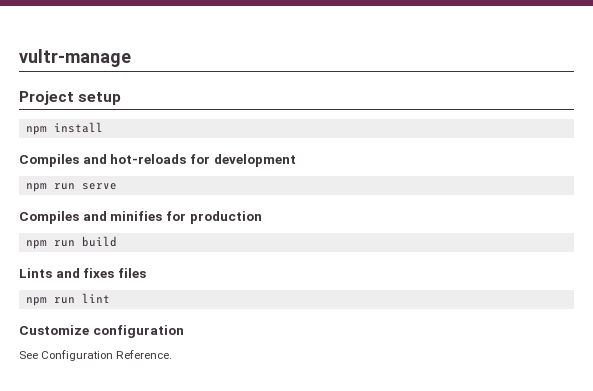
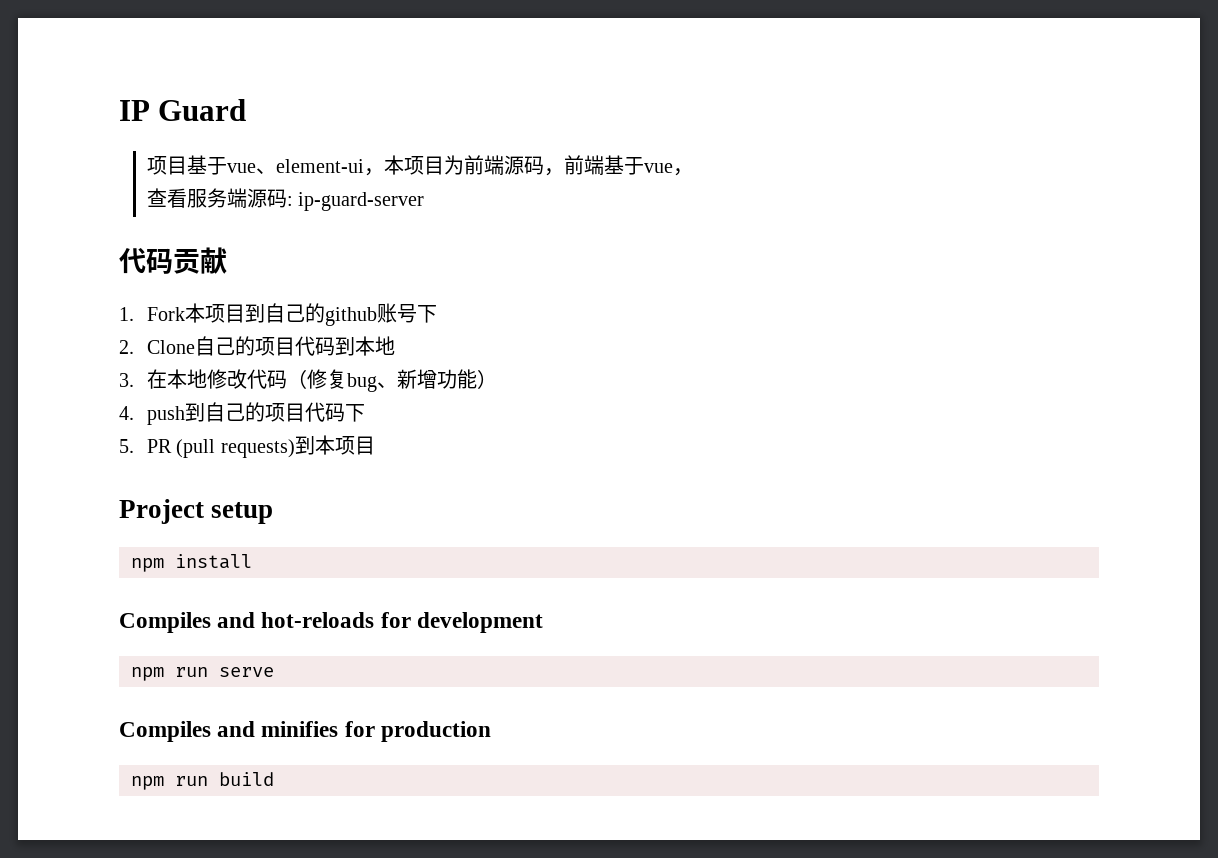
[19,49,131,67] vultr-manage -> [119,99,247,121] [146,155,693,176] [146,188,425,211] [119,247,227,274] [119,303,437,326] [119,336,395,356] [119,369,497,392] [119,402,365,425] [119,435,375,458] IP Guard // 项目基于vue、element-ui，本项目为前端源码，前端基于vue， // 查看服务端源码: ip-guard-server // 代码贡献 // 1. Fork本项目到自己的github账号下 // 2. Clone自己的项目代码到本地 // 3.在本地修改代码（修复bug、新增功能） // 4. push到自己的项目代码下 // 5. PR (pull requests)到本项目
[19,268,146,278] [25,293,110,306] [19,325,184,338] [19,350,173,361] // Lints and fixes files // npm run lint // Customize configuration // See Configuration Reference. -> (274, 779) none

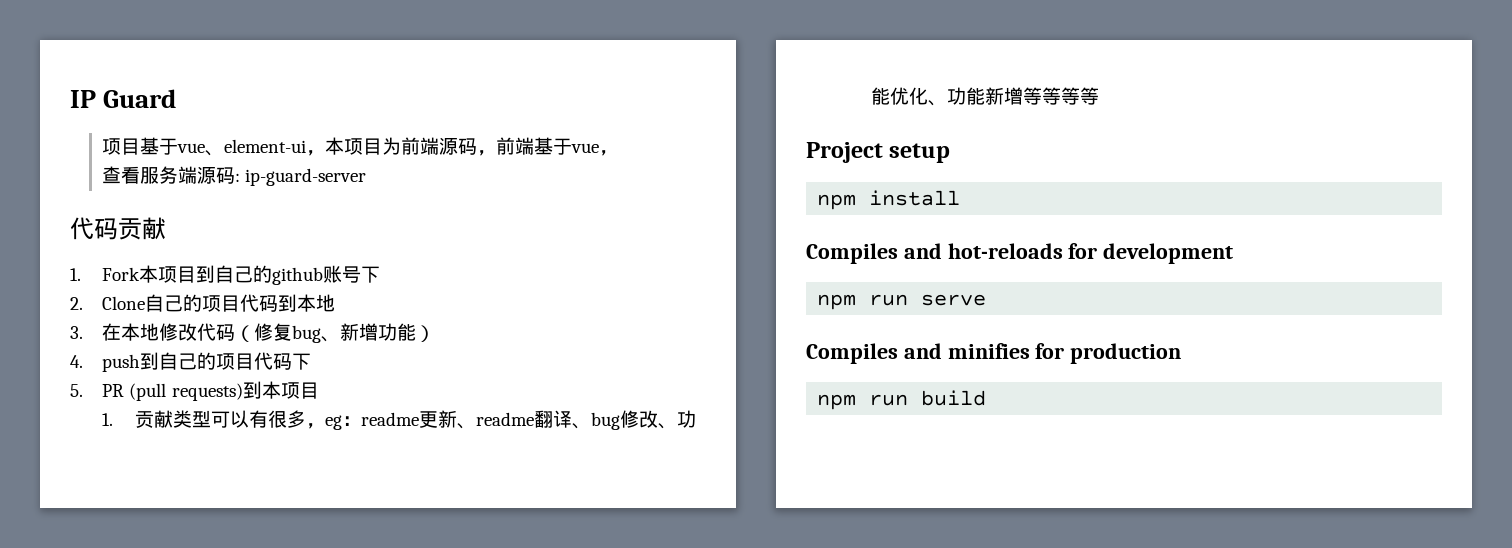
(375, 445) none -> [102,410,696,430] [870,87,1099,106] // 1.贡献类型可以有很多，eg：readme更新、readme翻译、bug修改、功能优化、功能新增等等等等

